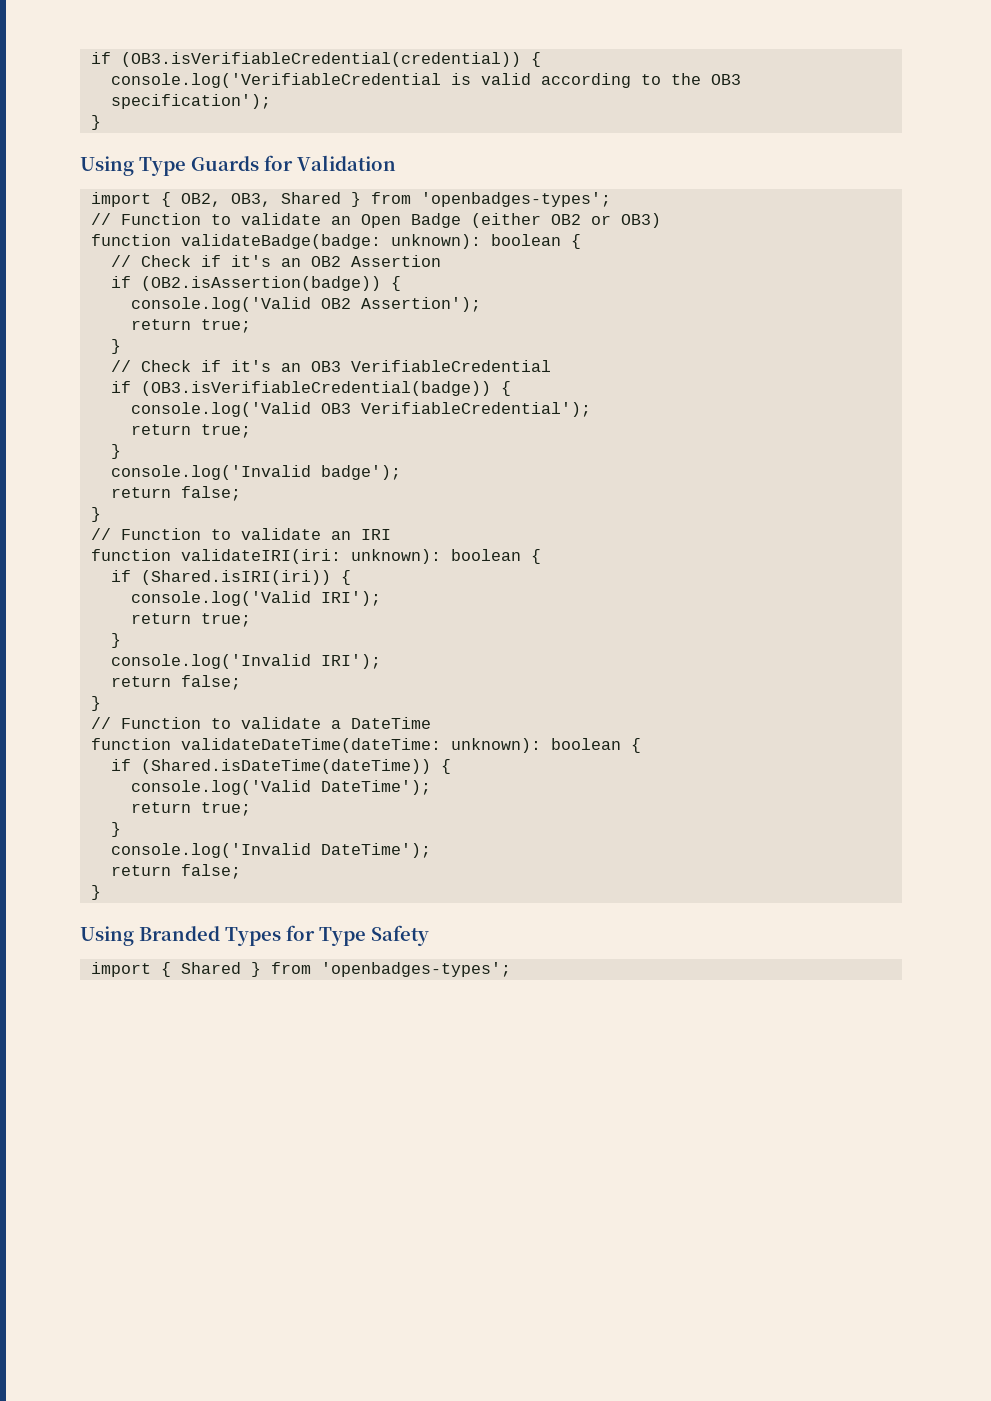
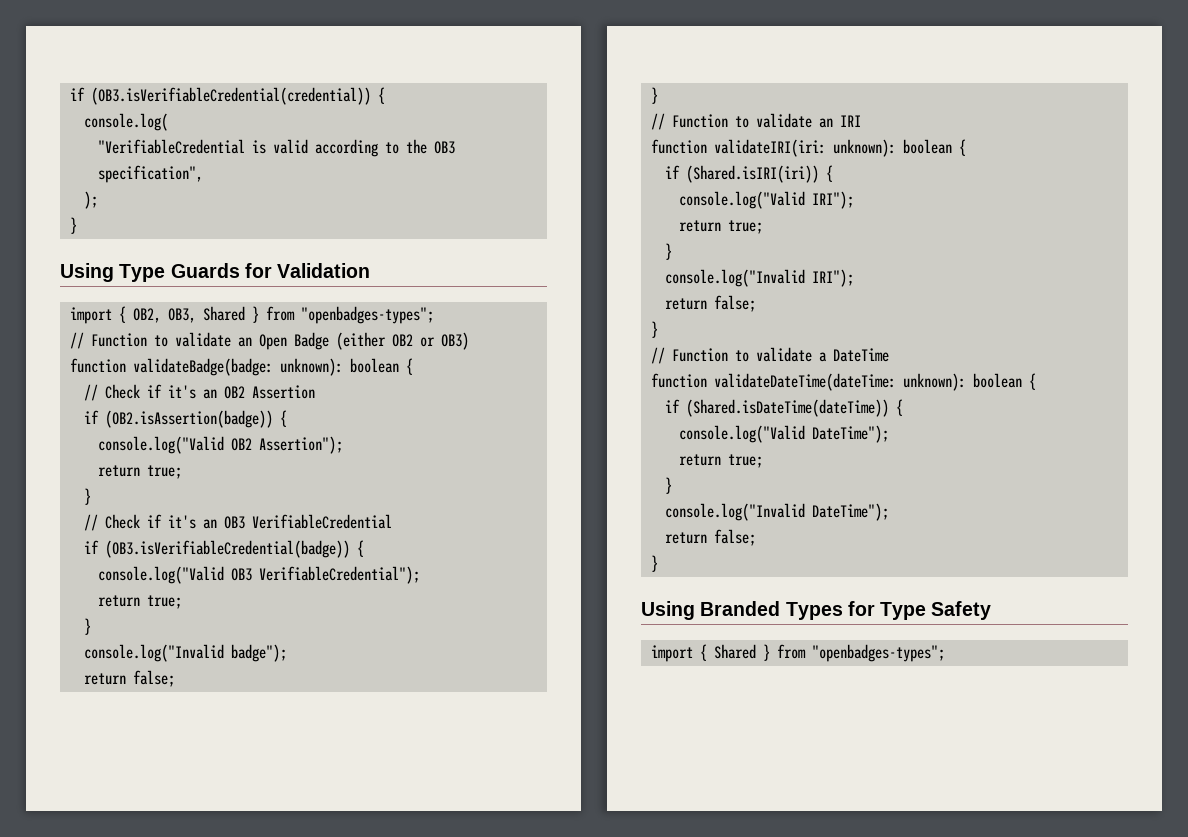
[110,73,441,88] console.log('VerifiableCredential -> [83,113,168,131] [97,139,245,154] console.log( // "VerifiableCredential
[110,94,271,109] specification'); -> [97,165,203,183] [83,191,98,209] specification", // );
[420,192,611,207] 'openbadges-types'; -> [300,306,434,324] "openbadges-types";
[130,297,481,312] console.log('Valid OB2 Assertion'); -> [97,436,343,454] console.log("Valid OB2 Assertion");
[130,402,591,417] [130,424,251,438] [110,444,121,459] [110,465,401,480] console.log('Valid OB3 VerifiableCredential'); // return true; // } // console.log('Invalid badge'); -> [97,566,420,584] [97,595,182,609] [83,618,91,635] [83,644,287,662] console.log("Valid OB3 VerifiableCredential"); // return true; // } // console.log("Invalid badge");
[130,591,381,606] [130,613,251,627] [110,633,121,648] [110,654,381,669] console.log('Valid IRI'); // return true; // } // console.log('Invalid IRI'); -> [678,191,854,209] [678,220,763,234] [664,243,672,260] [664,269,854,287] console.log("Valid IRI"); // return true; // } // console.log("Invalid IRI");
[130,780,431,795] [130,802,251,816] [110,822,121,837] [110,843,431,858] console.log('Valid DateTime'); // return true; // } // console.log('Invalid DateTime'); -> [678,425,889,443] [678,454,763,468] [664,477,672,494] [664,503,889,521] console.log("Valid DateTime"); // return true; // } // console.log("Invalid DateTime");
[320,962,511,977] 'openbadges-types'; -> [811,644,945,662] "openbadges-types";

